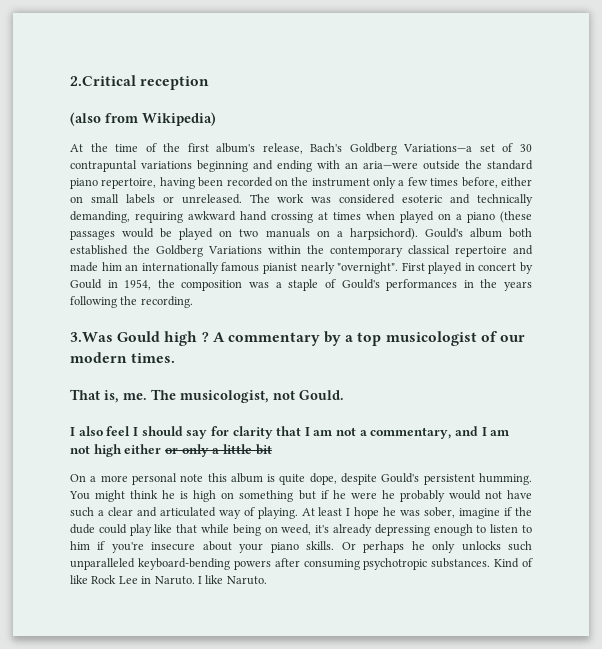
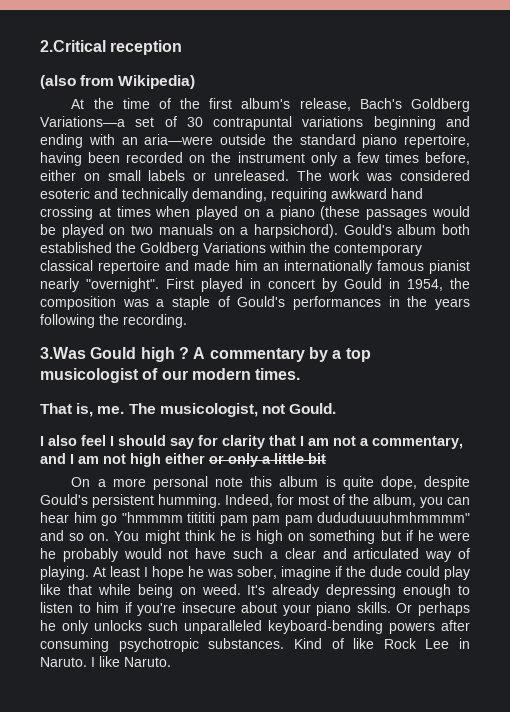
(533, 479) none -> [225,494,470,508] [40,512,470,526] [40,530,110,541] Indeed, for most of the album, you can hear him go "hmmmm titititi pam pam pam dududuuuuhmhmmmm" and so on.
[281,524,330,535] weed, it's -> [201,584,266,595] weed. It's

